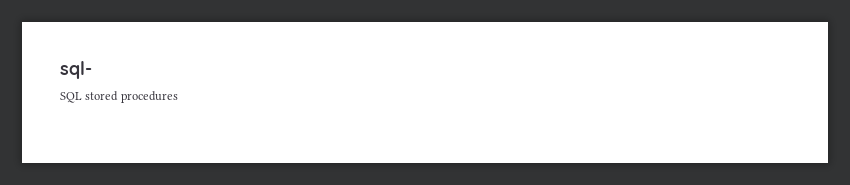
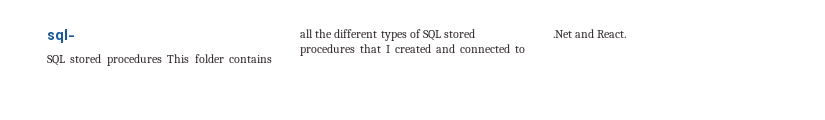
(178, 97) none -> [167,54,272,63] [300,29,476,41] [300,44,525,56] [553,29,627,38] This folder contains all the different types of SQL stored procedures that I created and connected to .Net and React.

